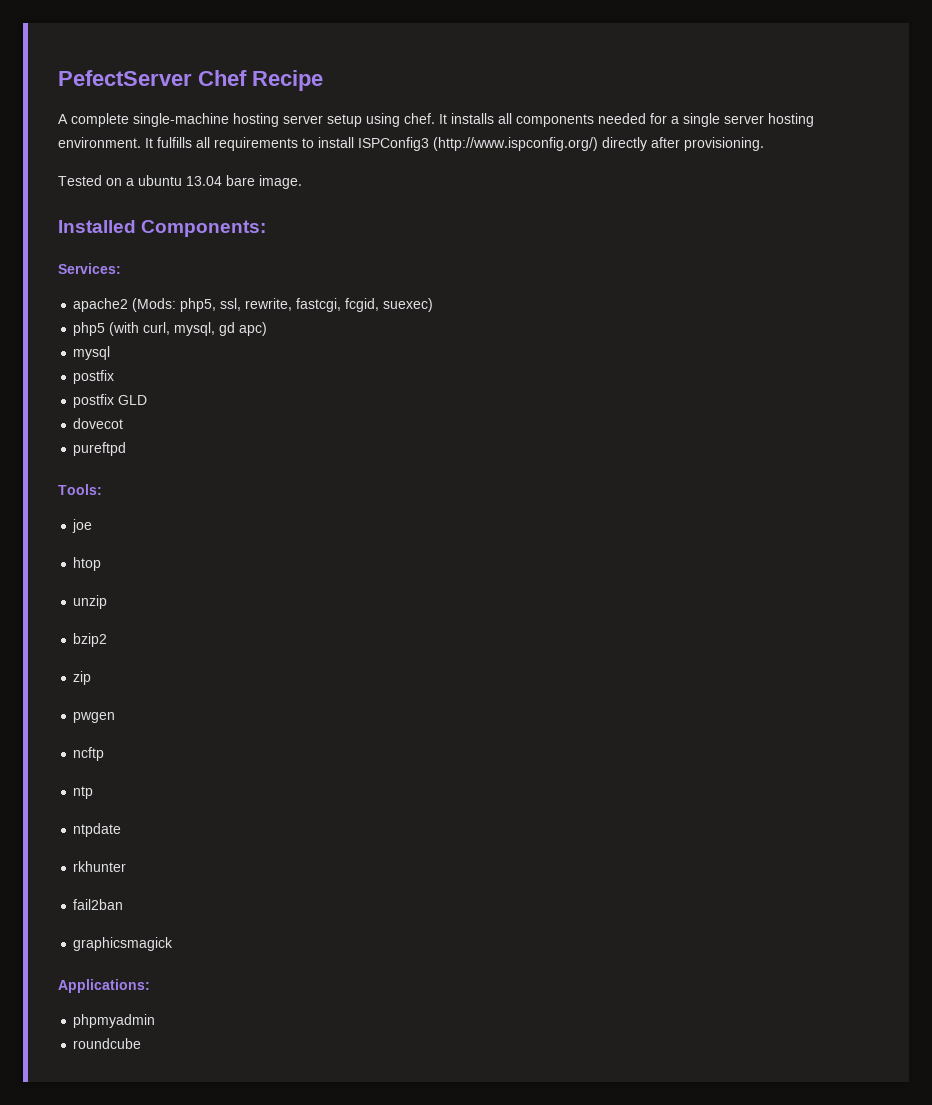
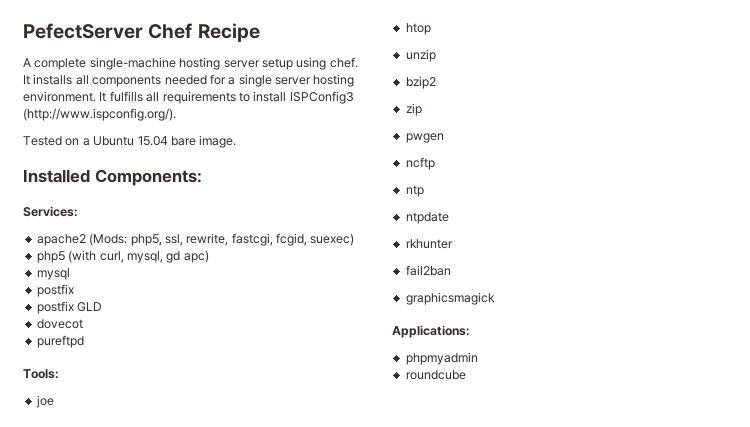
[433,137,764,151] (http://www.ispconfig.org/) directly after provisioning. -> [23,108,176,121] (http://www.ispconfig.org/).
[138,175,222,186] ubuntu 13.04 -> [93,136,168,146] Ubuntu 15.04

